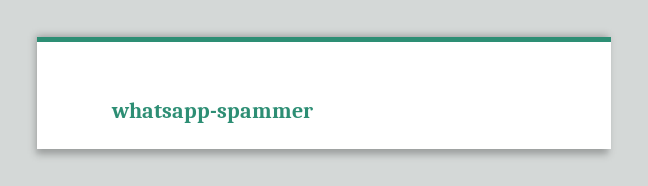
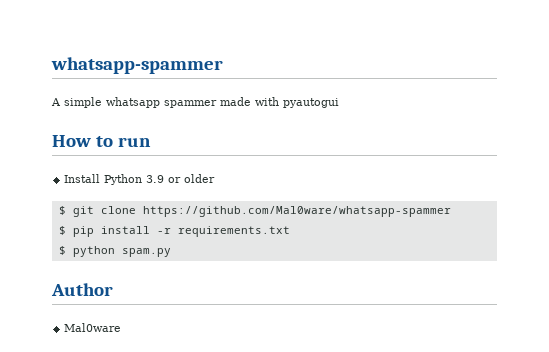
(313, 112) none -> [51,97,339,108] [52,135,151,147] [64,174,216,185] [58,206,451,217] [58,226,290,237] [58,246,171,257] [51,283,113,296] [64,323,122,332] // A simple whatsapp spammer made with pyautogui // How to run // Install Python 3.9 or older // $ git clone https://github.com/Mal0ware/whatsapp-spammer // $ pip install -r requirements.txt // $ python spam.py // Author // Mal0ware

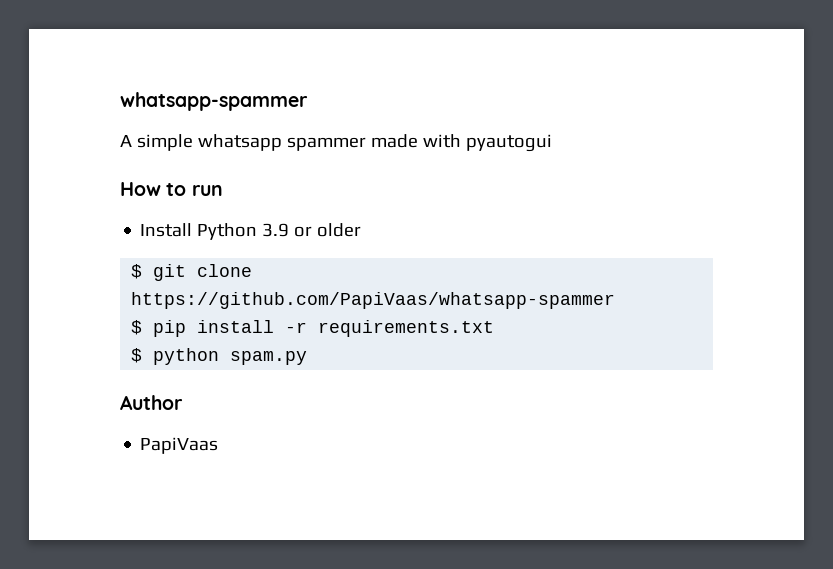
[142,206,451,217] https://github.com/Mal0ware/whatsapp-spammer -> [131,292,616,309] https://github.com/PapiVaas/whatsapp-spammer
[64,323,122,332] Mal0ware -> [140,437,219,454] PapiVaas

